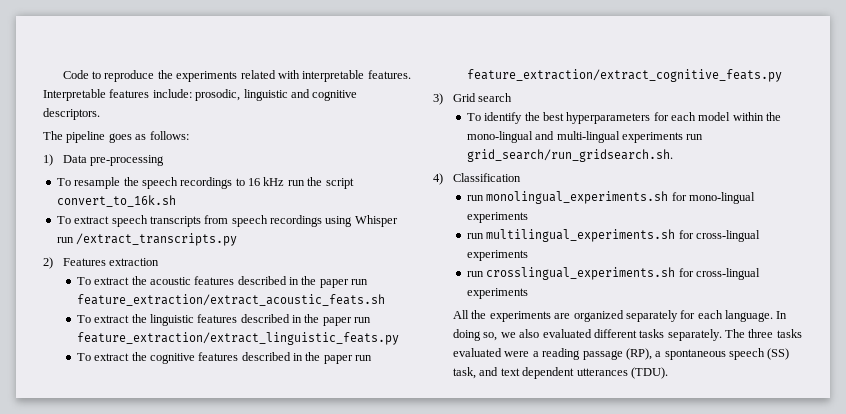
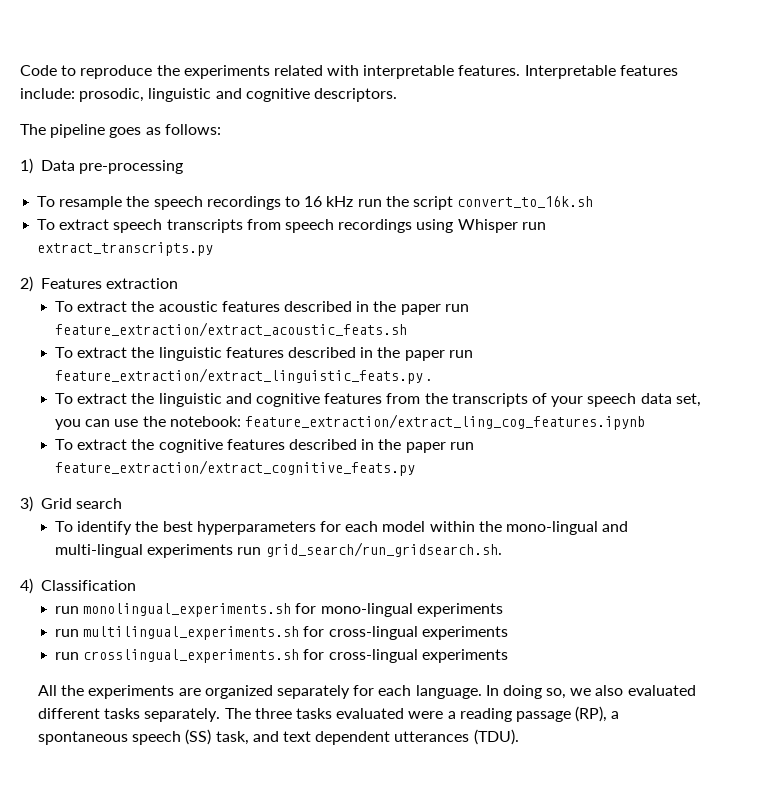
[76,233,238,246] /extract_transcripts.py -> [37,242,214,256] extract_transcripts.py
(399, 338) none -> [427,379,432,381] [55,393,701,407] [55,414,646,430] . // To extract the linguistic and cognitive features from the transcripts of your speech data set, you can use the notebook: feature_extraction/extract_ling_cog_features.ipynb

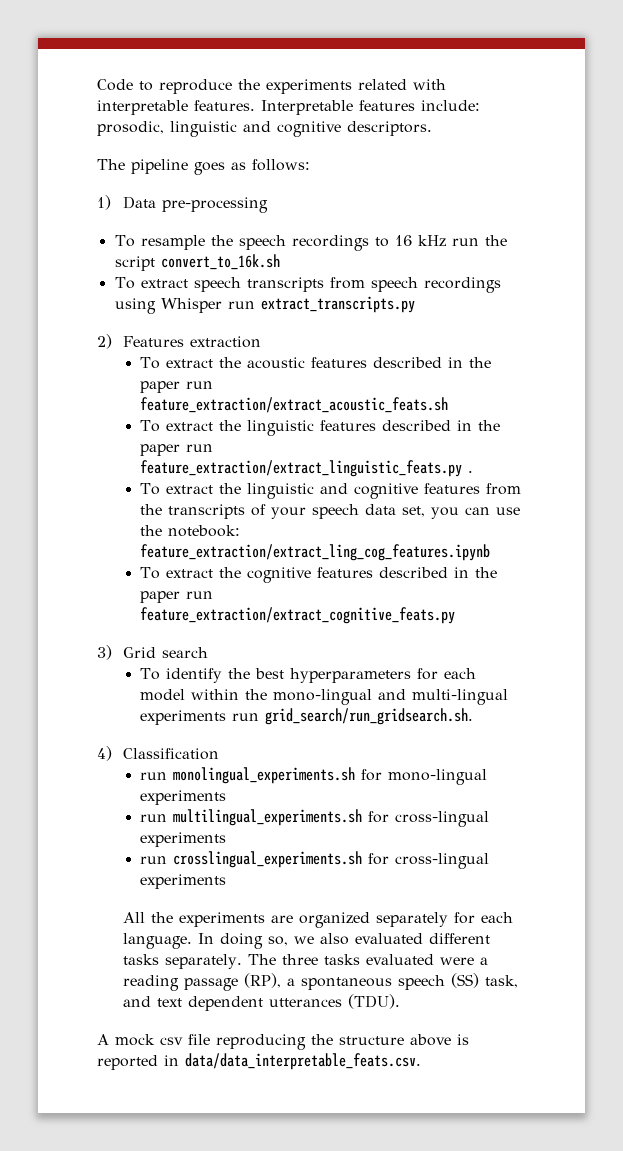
(519, 737) none -> [97,1034,469,1050] [97,1053,421,1070] // A mock csv file reproducing the structure above is reported in data/data_interpretable_feats.csv.

